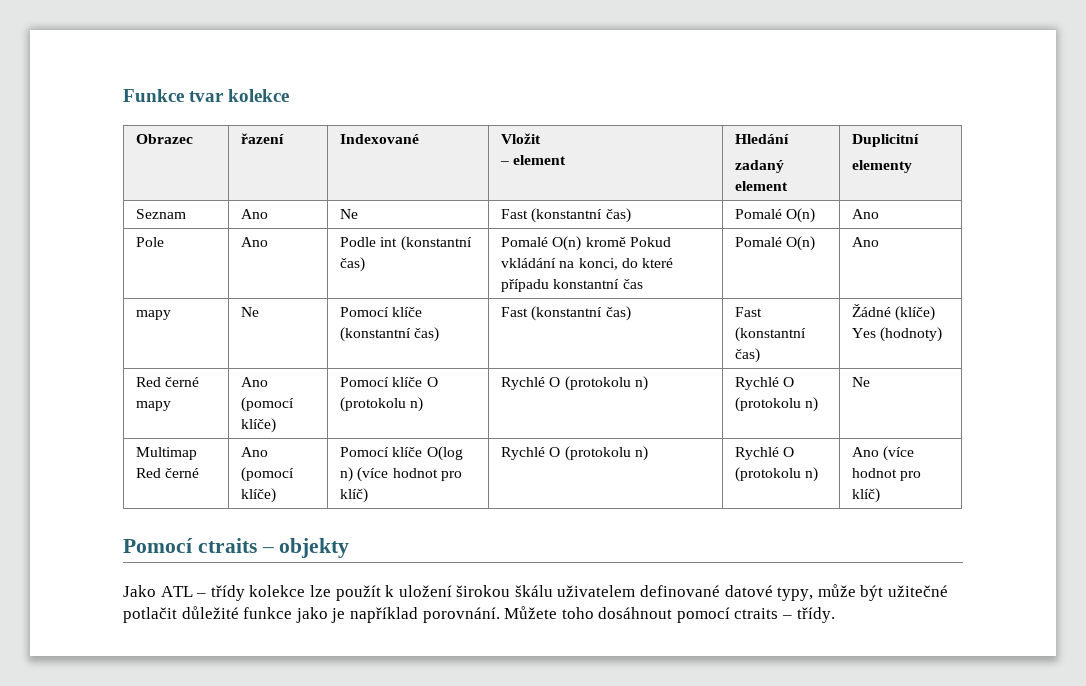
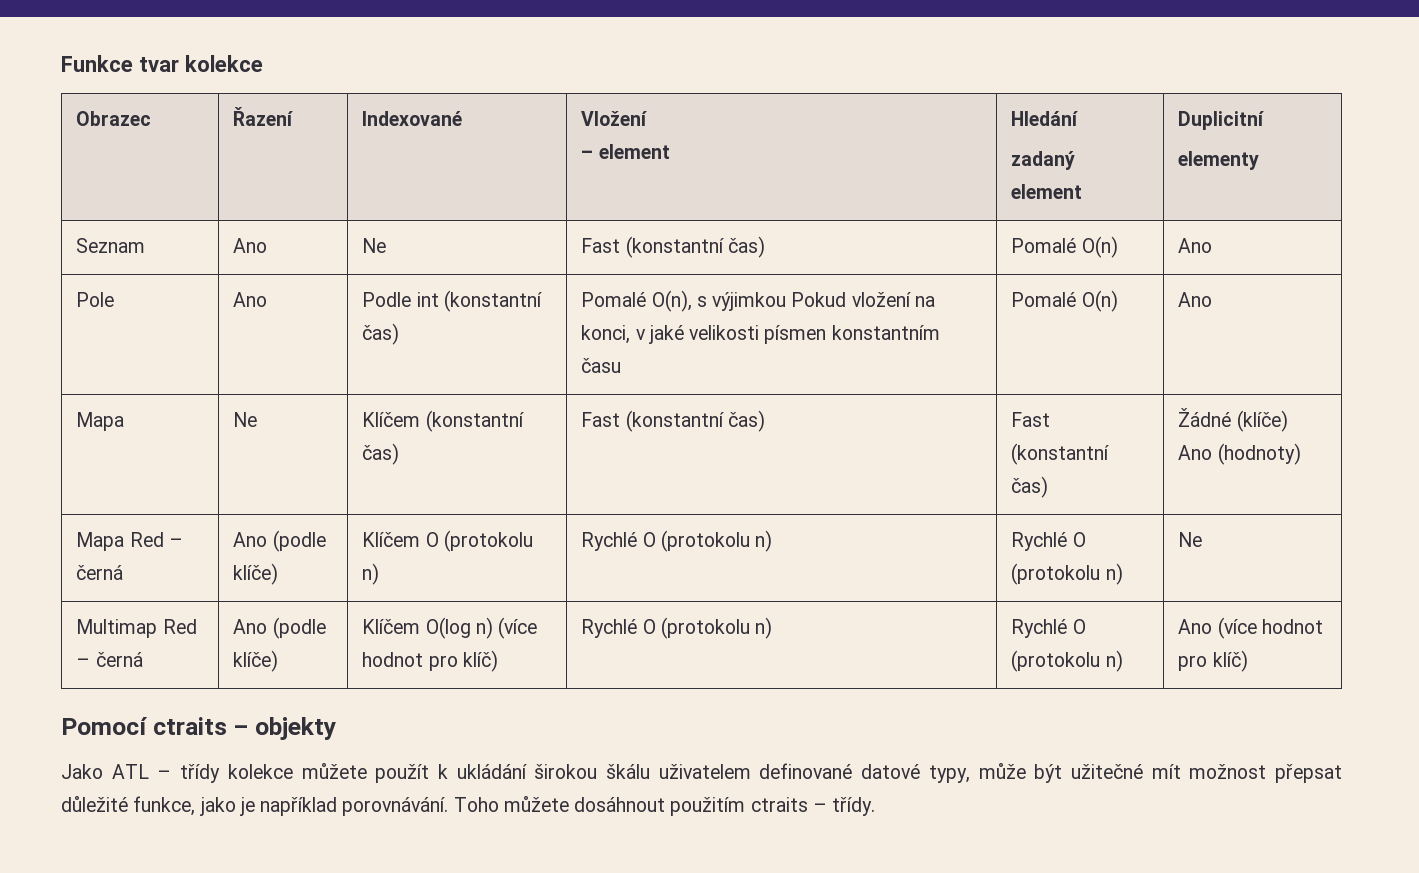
[241,133,285,144] řazení -> [233,107,294,126] Řazení
[501,133,542,144] Vložit -> [581,111,648,126] Vložení
[552,236,671,251] [501,258,673,270] [501,279,643,292] [735,236,816,251] [852,237,880,247] [136,310,172,320] [241,307,260,317] [340,307,423,317] O(n) kromě Pokud vkládání na konci, do které případu konstantní čas | Pomalé O(n) | Ano // mapy | Ne | Pomocí klíče -> [651,290,935,312] [581,325,940,344] [581,358,622,373] [1011,290,1118,312] [1178,292,1213,307] [76,412,125,431] [233,412,258,427] [362,412,421,427] O(n), s výjimkou Pokud vložení na konci, v jaké velikosti písmen konstantním času | Pomalé O(n) | Ano // Mapa | Ne | Klíčem
[852,328,877,338] Yes -> [1178,445,1213,460] Ano
[136,377,200,387] [136,401,172,411] [241,377,269,387] [241,397,295,412] [241,418,277,433] [340,377,423,387] Red černé mapy | Ano (pomocí klíče) | Pomocí klíče -> [76,532,183,551] [76,565,124,580] [233,530,326,552] [233,563,279,585] [362,532,421,547] Mapa Red – černá | Ano (podle klíče) | Klíčem
[165,468,200,478] [241,447,269,457] [241,467,295,482] [241,488,277,503] [340,447,423,457] černé | Ano (pomocí klíče) | Pomocí klíče -> [76,652,143,667] [233,617,326,639] [233,650,279,672] [362,619,421,634] – černá | Ano (podle klíče) | Klíčem
[309,585,331,597] lze -> [301,763,367,779] můžete
[398,585,452,597] uložení -> [456,764,527,779] ukládání
[123,606,730,623] potlačit důležité funkce jako je například porovnání. Můžete toho dosáhnout pomocí -> [1151,764,1343,783] [61,796,746,816] mít možnost přepsat důležité funkce, jako je například porovnávání. Toho můžete dosáhnout použitím

